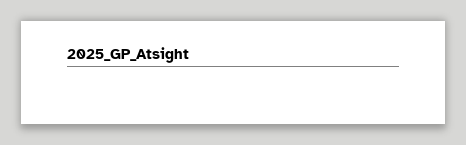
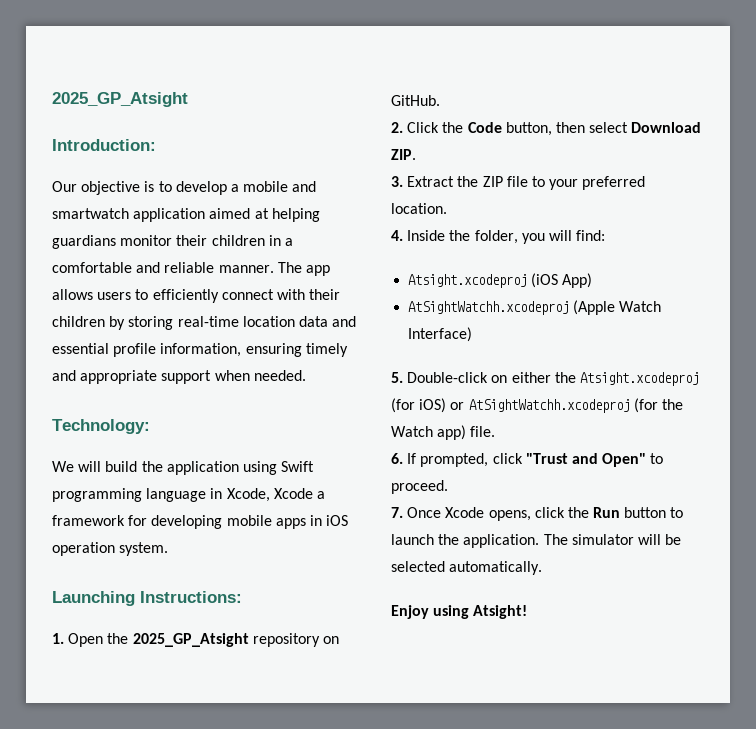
[67,47,189,63] 2025_GP_Atsight -> [52,92,188,107] [52,139,156,151] [52,181,317,195] [52,208,320,222] [52,235,293,249] [52,262,330,276] [52,289,341,303] [52,316,357,330] [52,343,348,357] [52,370,306,384] [52,419,150,434] [52,461,315,475] [52,488,325,502] [52,515,349,529] [52,542,169,556] [52,591,242,606] [52,633,339,647] [391,95,440,106] [391,122,702,136] [391,149,416,160] [391,176,646,190] [391,203,447,214] [391,230,606,244] [408,273,593,288] [408,300,662,315] [408,327,473,342] [391,372,699,386] [391,398,683,413] [391,425,496,440] [391,453,664,467] [391,480,448,494] [391,507,684,521] [391,534,682,548] [391,561,543,575] [391,605,528,619] 2025_GP_Atsight // Introduction: // Our objective is to develop a mobile and smartwatch application aimed at helping guardians monitor their children in a comfortable and reliable manner. The app allows users to efficiently connect with their children by storing real-time location data and essential profile information, ensuring timely and appropriate support when needed. // Technology: // We will build the application using Swift programming language in Xcode, Xcode a framework for developing mobile apps in iOS operation system. // Launching Instructions: // 1. Open the 2025_GP_Atsight repository on GitHub. // 2. Click the Code button, then select Download ZIP. // 3. Extract the ZIP file to your preferred location. // 4. Inside the folder, you will find: // Atsight.xcodeproj (iOS App) // AtSightWatchh.xcodeproj (Apple Watch Interface) // 5. Double-click on either the Atsight.xcodeproj (for iOS) or AtSightWatchh.xcodeproj (for the Watch app) file. // 6. If prompted, click "Trust and Open" to proceed. // 7. Once Xcode opens, click the Run button to launch the application. The simulator will be selected automatically. // Enjoy using Atsight!

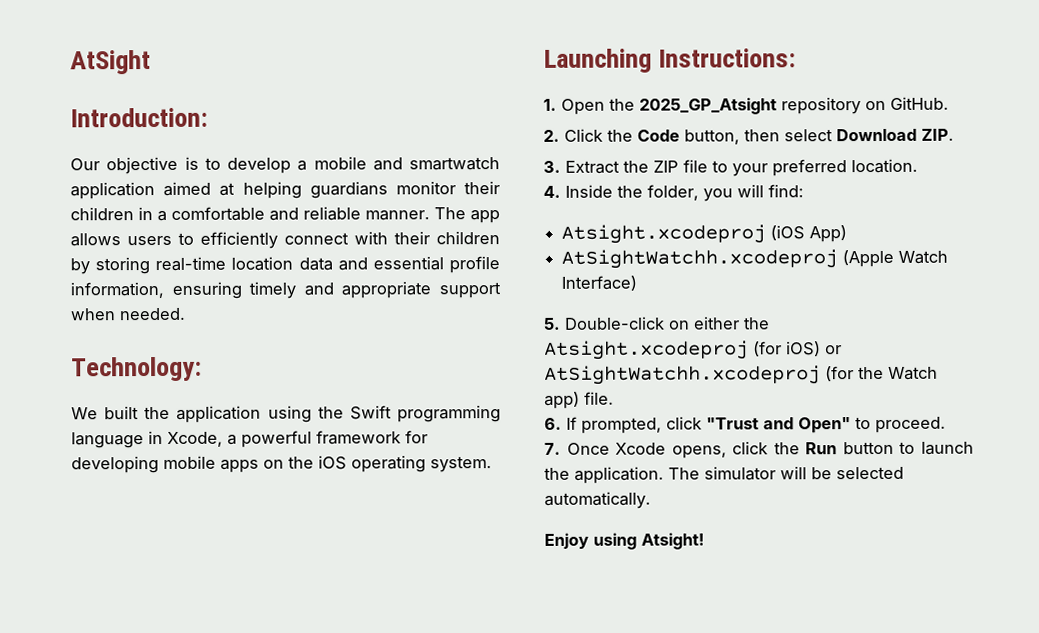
[52,92,188,107] 2025_GP_Atsight -> [70,50,151,75] AtSight
[78,461,138,472] will build -> [104,406,140,420] built
(277, 468) none -> [317,406,344,419] the
[273,488,325,499] Xcode a -> [227,430,312,448] a powerful
[309,515,349,526] [52,542,115,556] in iOS operation -> [263,455,426,473] on the iOS operating

